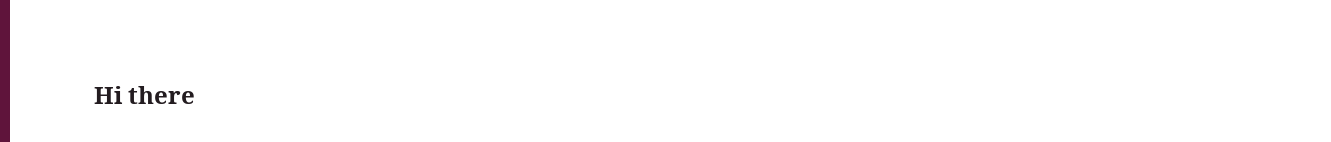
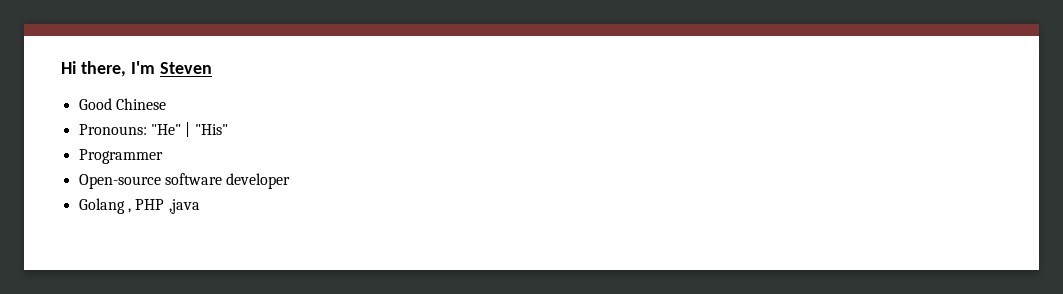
[128,86,196,104] there -> [80,61,212,77] [78,98,166,110] [78,122,228,137] [78,149,163,164] [78,173,291,189] [78,198,200,214] there, I'm Steven // Good Chinese // Pronouns: "He" | "His" // Programmer // Open-source software developer // Golang , PHP ,java

